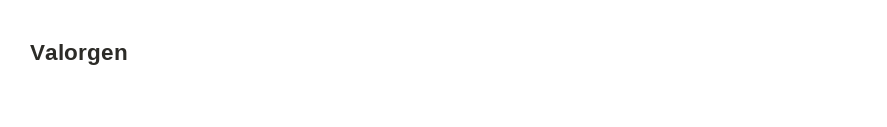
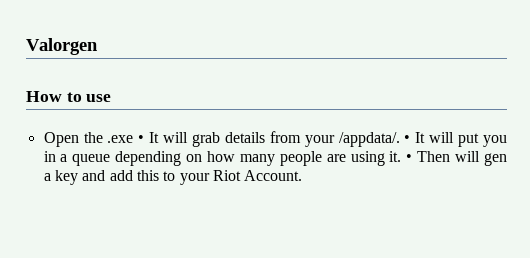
(128, 54) none -> [26,91,112,102] [43,131,507,147] [43,151,508,166] [43,170,303,185] // How to use // Open the .exe • It will grab details from your /appdata/. • It will put you in a queue depending on how many people are using it. • Then will gen a key and add this to your Riot Account.

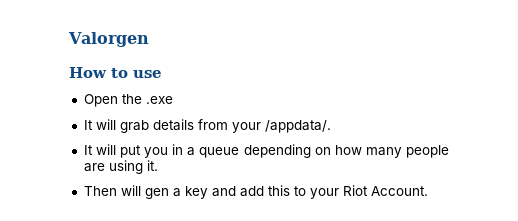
[138,135,145,143] • -> (173, 100) //
[404,135,411,143] • -> (331, 126) //
[406,154,413,162] • -> (158, 165) //

